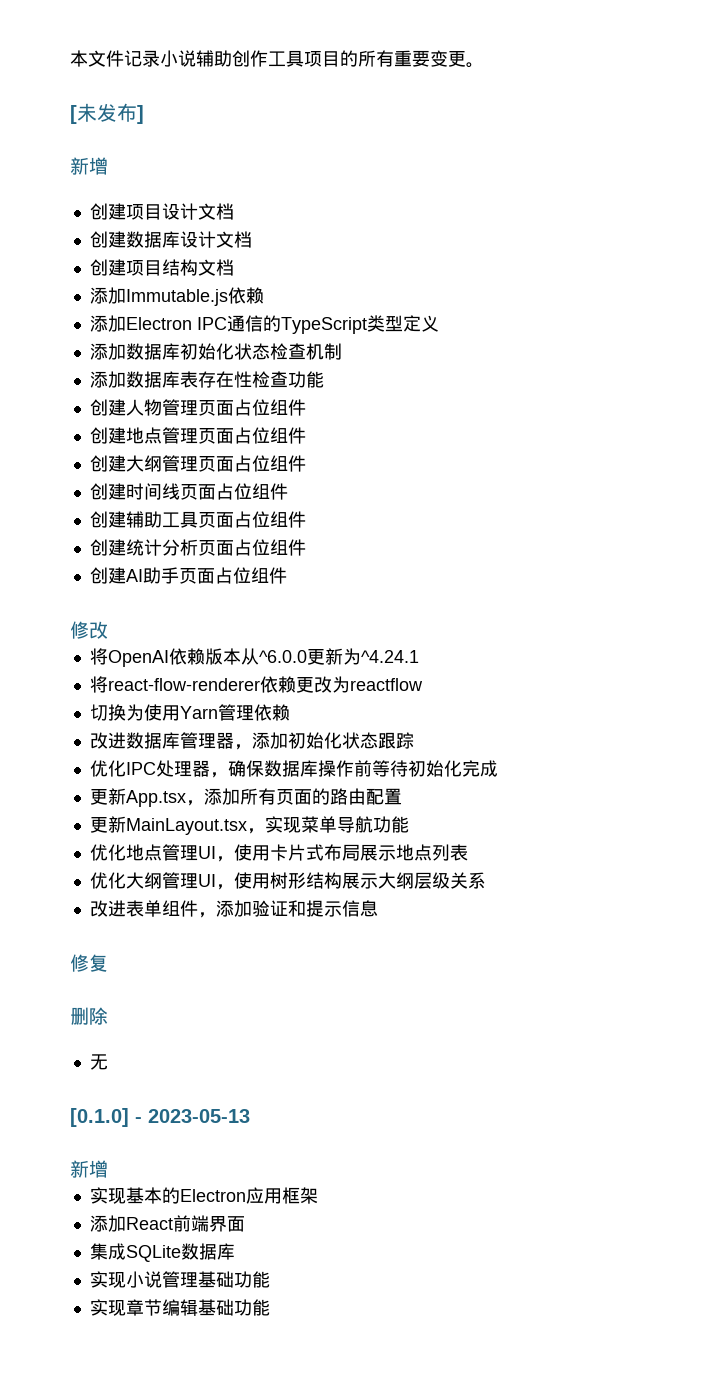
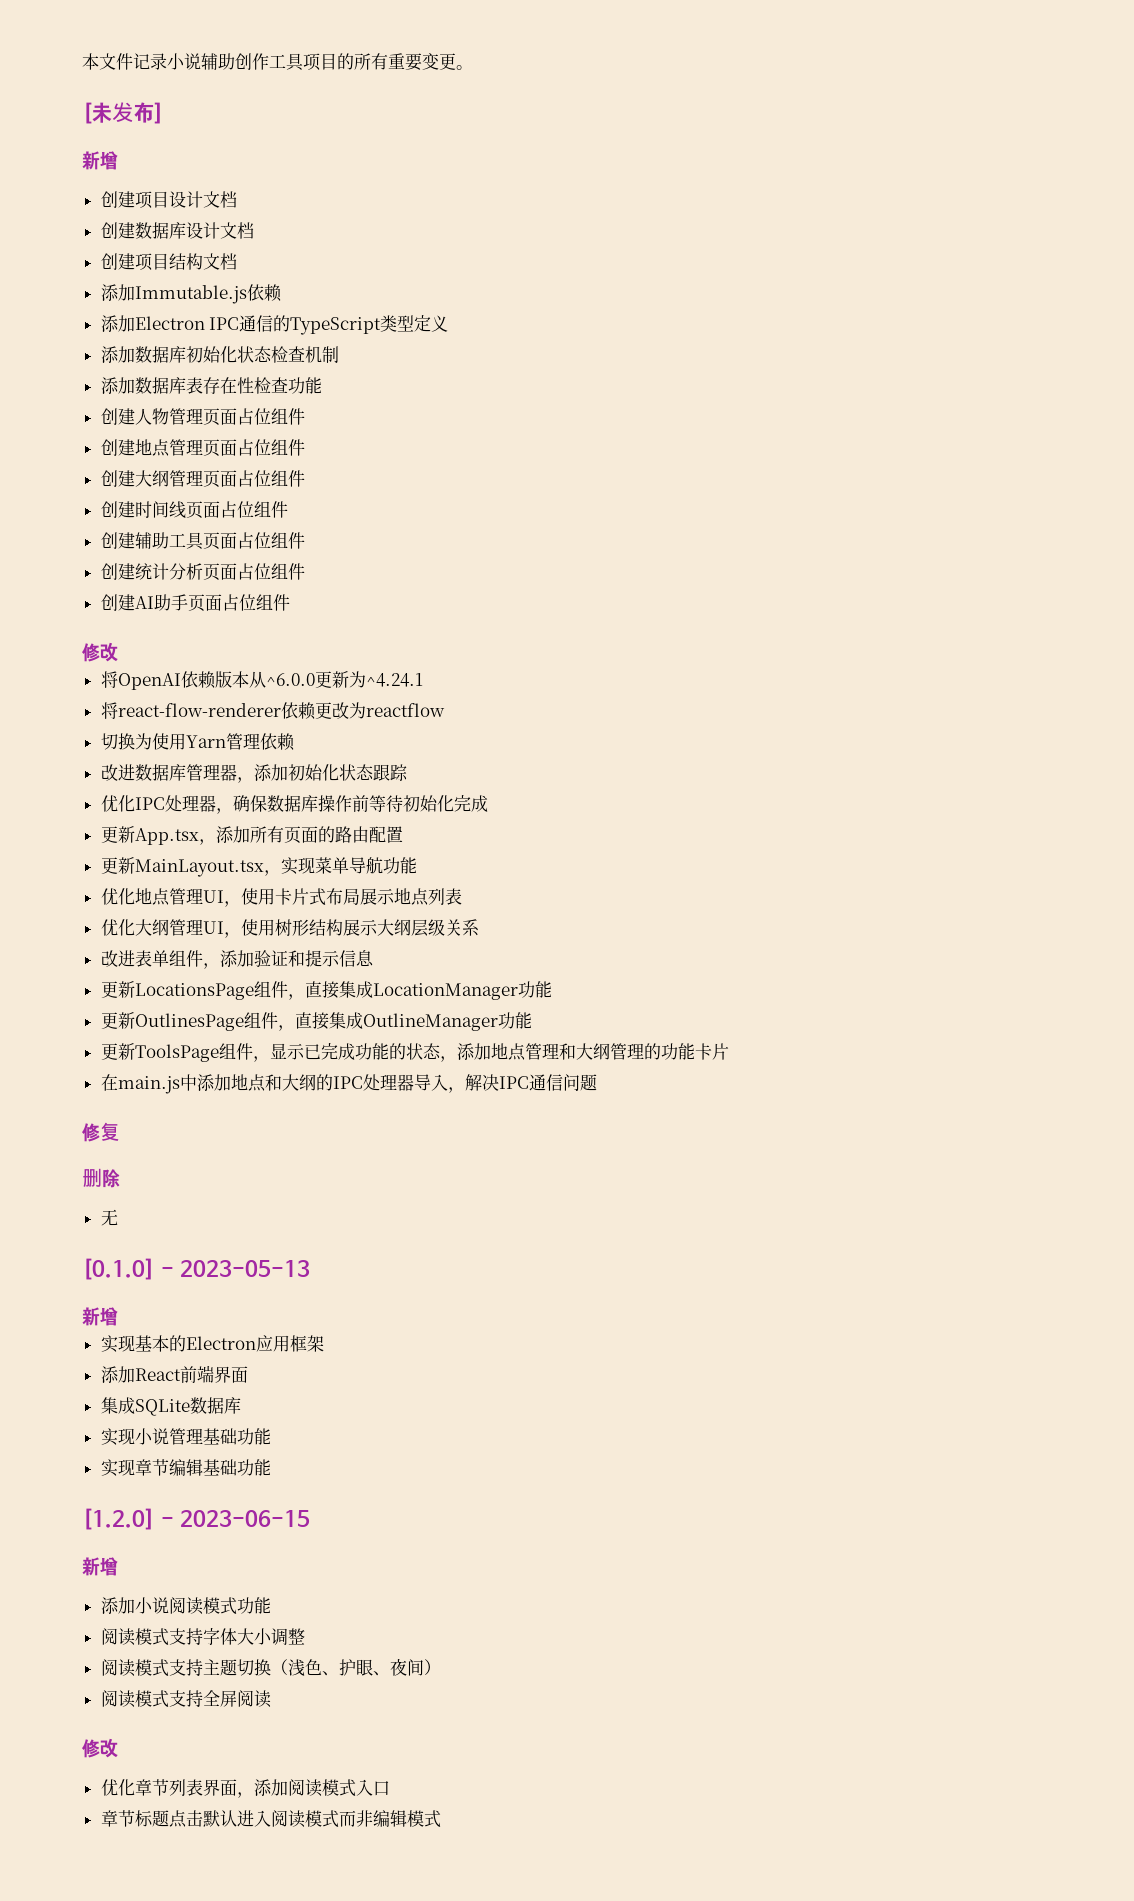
(378, 908) none -> [100,981,552,1000] [100,1012,532,1031] [100,1043,729,1062] [100,1074,597,1094] // 更新LocationsPage组件，直接集成LocationManager功能 // 更新OutlinesPage组件，直接集成OutlineManager功能 // 更新ToolsPage组件，显示已完成功能的状态，添加地点管理和大纲管理的功能卡片 // 在main.js中添加地点和大纲的IPC处理器导入，解决IPC通信问题
(270, 1307) none -> [82,1508,310,1530] [82,1557,118,1576] [100,1597,271,1615] [100,1628,305,1646] [100,1659,441,1677] [100,1690,271,1708] [82,1738,118,1758] [100,1779,390,1798] [100,1810,441,1828] // [1.2.0] - 2023-06-15 // 新增 // 添加小说阅读模式功能 // 阅读模式支持字体大小调整 // 阅读模式支持主题切换（浅色、护眼、夜间） // 阅读模式支持全屏阅读 // 修改 // 优化章节列表界面，添加阅读模式入口 // 章节标题点击默认进入阅读模式而非编辑模式

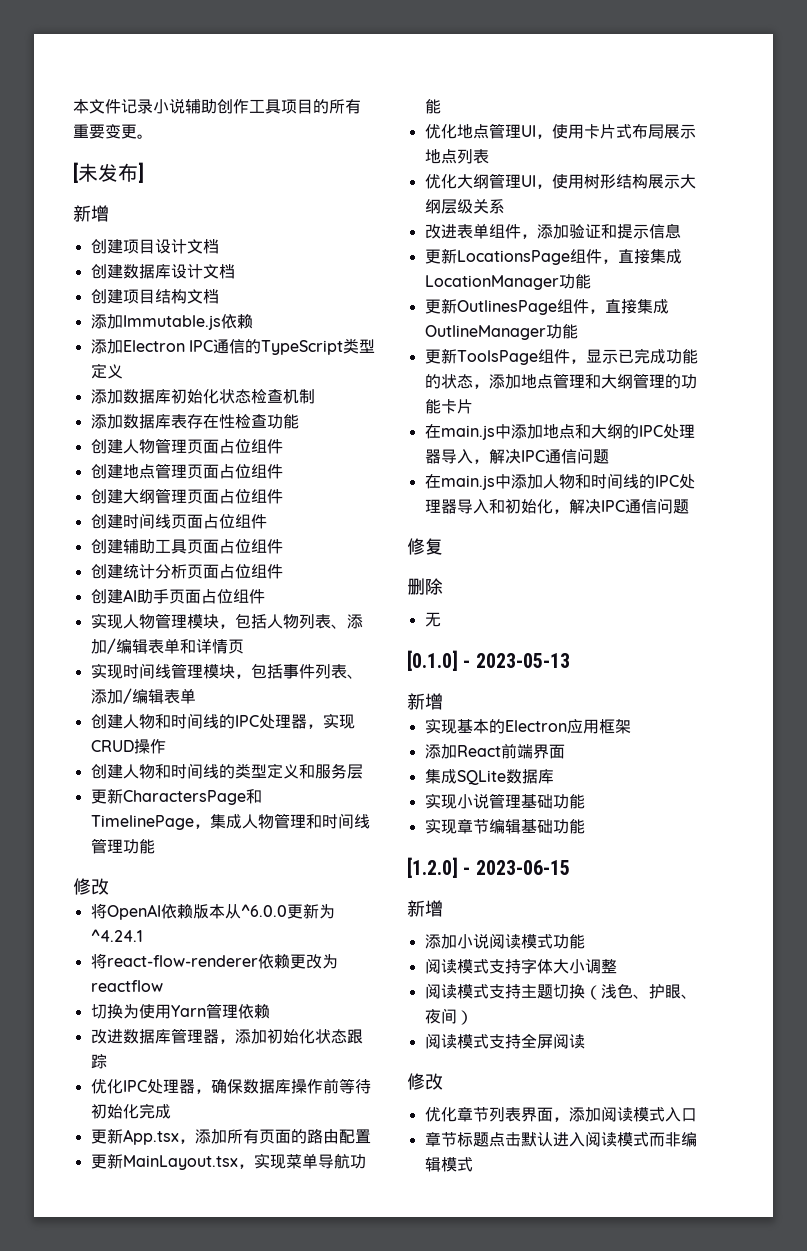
(290, 602) none -> [90,613,363,629] [90,638,244,654] [90,663,363,679] [90,688,196,704] [90,713,355,729] [90,739,166,754] [90,763,363,779] [90,788,262,805] [90,813,370,830] [90,838,155,854] // 实现人物管理模块，包括人物列表、添加/编辑表单和详情页 // 实现时间线管理模块，包括事件列表、添加/编辑表单 // 创建人物和时间线的IPC处理器，实现CRUD操作 // 创建人物和时间线的类型定义和服务层 // 更新CharactersPage和TimelinePage，集成人物管理和时间线管理功能
(597, 1082) none -> [424,473,695,490] [424,498,689,514] // 在main.js中添加人物和时间线的IPC处理器导入和初始化，解决IPC通信问题

